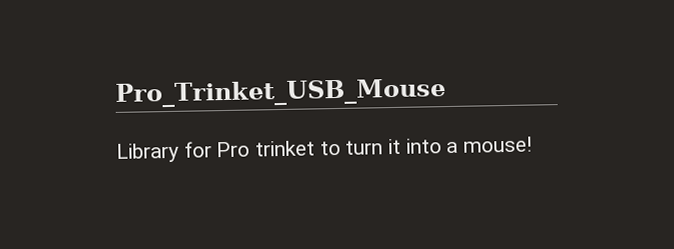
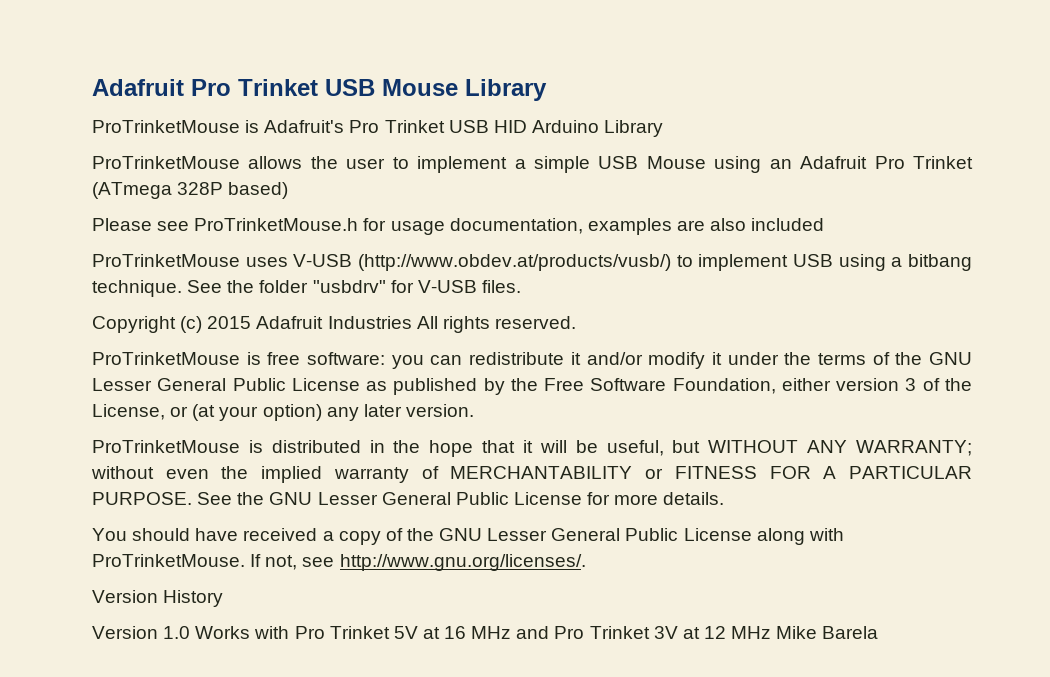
[115,78,446,108] [116,136,533,163] Pro_Trinket_USB_Mouse // Library for Pro trinket to turn it into a mouse! -> [92,79,547,101] [92,120,664,137] [92,156,974,173] [92,182,289,199] [92,218,825,235] [92,254,972,271] [92,280,521,297] [92,316,576,333] [92,352,972,369] [92,378,972,395] [92,404,474,421] [92,440,972,457] [91,466,973,483] [92,492,725,505] [92,528,844,545] [92,554,586,571] [92,590,224,607] [92,626,879,639] Adafruit Pro Trinket USB Mouse Library // ProTrinketMouse is Adafruit's Pro Trinket USB HID Arduino Library // ProTrinketMouse allows the user to implement a simple USB Mouse using an Adafruit Pro Trinket (ATmega 328P based) // Please see ProTrinketMouse.h for usage documentation, examples are also included // ProTrinketMouse uses V-USB (http://www.obdev.at/products/vusb/) to implement USB using a bitbang technique. See the folder "usbdrv" for V-USB files. // Copyright (c) 2015 Adafruit Industries All rights reserved. // ProTrinketMouse is free software: you can redistribute it and/or modify it under the terms of the GNU Lesser General Public License as published by the Free Software Foundation, either version 3 of the License, or (at your option) any later version. // ProTrinketMouse is distributed in the hope that it will be useful, but WITHOUT ANY WARRANTY; without even the implied warranty of MERCHANTABILITY or FITNESS FOR A PARTICULAR PURPOSE. See the GNU Lesser General Public License for more details. // You should have received a copy of the GNU Lesser General Public License along with ProTrinketMouse. If not, see http://www.gnu.org/licenses/. // Version History // Version 1.0 Works with Pro Trinket 5V at 16 MHz and Pro Trinket 3V at 12 MHz Mike Barela

